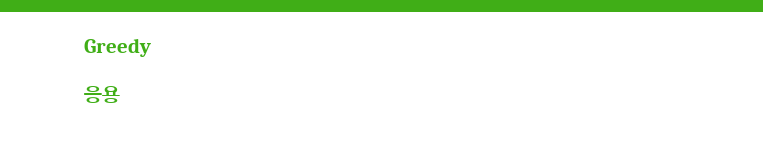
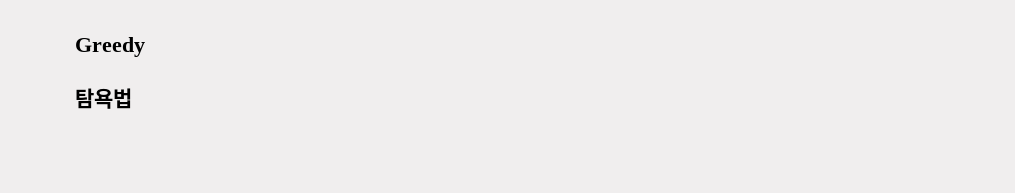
[84,86,120,103] 응용 -> [75,88,132,109] 탐욕법

